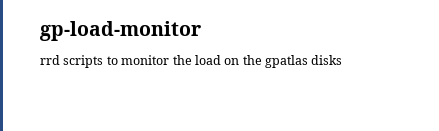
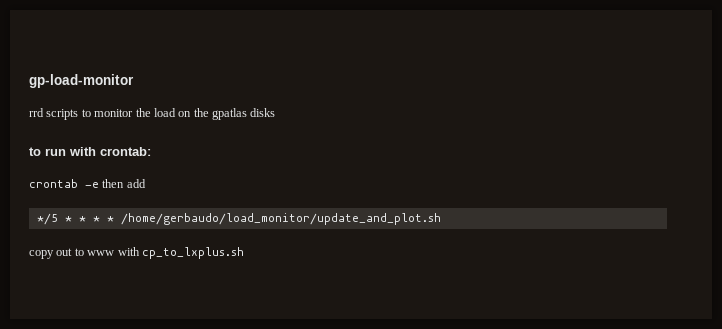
(343, 60) none -> [29,147,151,156] [29,179,146,188] [36,213,441,225] [29,247,244,259] // to run with crontab: // crontab -e then add // */5 * * * * /home/gerbaudo/load_monitor/update_and_plot.sh // copy out to www with cp_to_lxplus.sh

